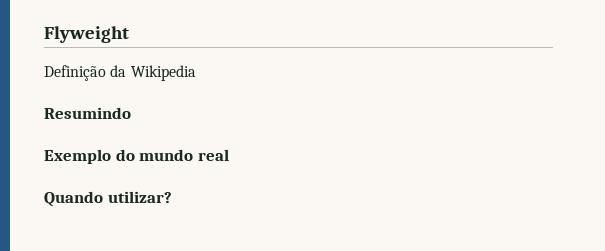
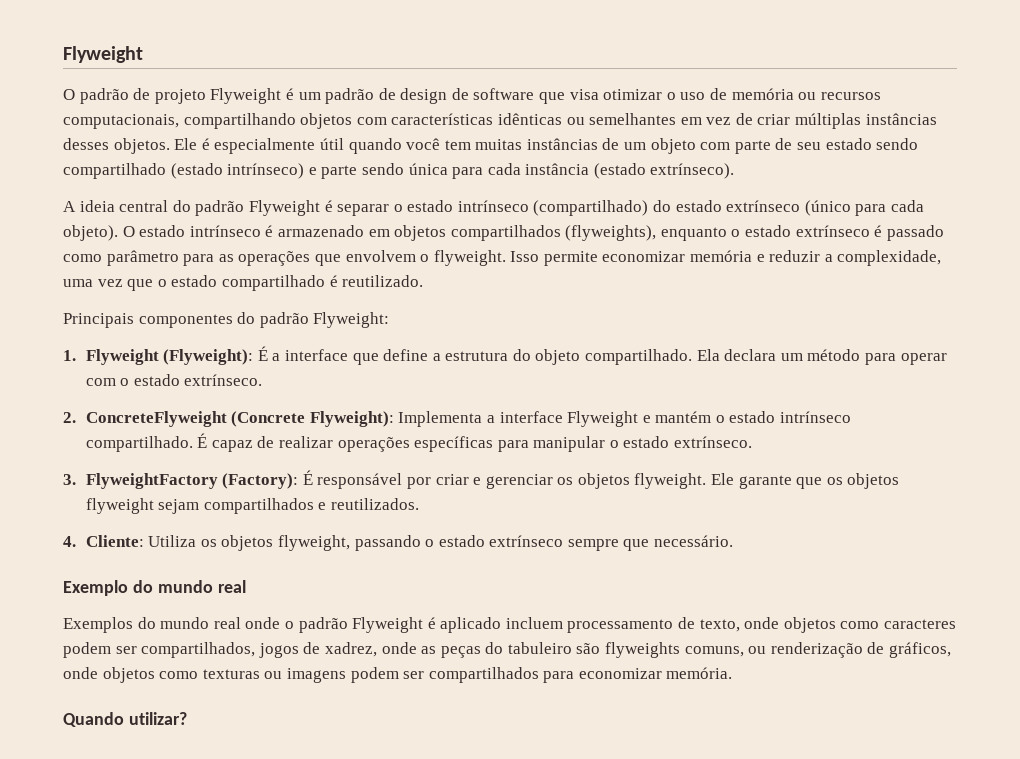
[44,65,196,81] [44,107,131,119] [44,149,229,164] Definição da Wikipedia // Resumindo // Exemplo do mundo real -> [63,88,881,104] [63,113,937,129] [63,138,919,154] [63,163,735,179] [63,200,925,216] [63,225,944,241] [63,250,942,266] [63,275,424,291] [63,312,390,328] [63,346,947,365] [85,374,263,386] [63,411,852,427] [85,433,753,452] [63,470,900,489] [85,498,419,514] [63,535,734,551] [63,580,246,596] [63,617,957,633] [63,642,952,658] [63,667,733,683] O padrão de projeto Flyweight é um padrão de design de software que visa otimizar o uso de memória ou recursos computacionais, compartilhando objetos com características idênticas ou semelhantes em vez de criar múltiplas instâncias desses objetos. Ele é especialmente útil quando você tem muitas instâncias de um objeto com parte de seu estado sendo compartilhado (estado intrínseco) e parte sendo única para cada instância (estado extrínseco). // A ideia central do padrão Flyweight é separar o estado intrínseco (compartilhado) do estado extrínseco (único para cada objeto). O estado intrínseco é armazenado em objetos compartilhados (flyweights), enquanto o estado extrínseco é passado como parâmetro para as operações que envolvem o flyweight. Isso permite economizar memória e reduzir a complexidade, uma vez que o estado compartilhado é reutilizado. // Principais componentes do padrão Flyweight: // 1. Flyweight (Flyweight): É a interface que define a estrutura do objeto compartilhado. Ela declara um método para operar com o estado extrínseco. // 2. ConcreteFlyweight (Concrete Flyweight): Implementa a interface Flyweight e mantém o estado intrínseco compartilhado. É capaz de realizar operações específicas para manipular o estado extrínseco. // 3. FlyweightFactory (Factory): É responsável por criar e gerenciar os objetos flyweight. Ele garante que os objetos flyweight sejam compartilhados e reutilizados. // 4. Cliente: Utiliza os objetos flyweight, passando o estado extrínseco sempre que necessário. // Exemplo do mundo real // Exemplos do mundo real onde o padrão Flyweight é aplicado incluem processamento de texto, onde objetos como caracteres podem ser compartilhados, jogos de xadrez, onde as peças do tabuleiro são flyweights comuns, ou renderização de gráficos, onde objetos como texturas ou imagens podem ser compartilhados para economizar memória.

